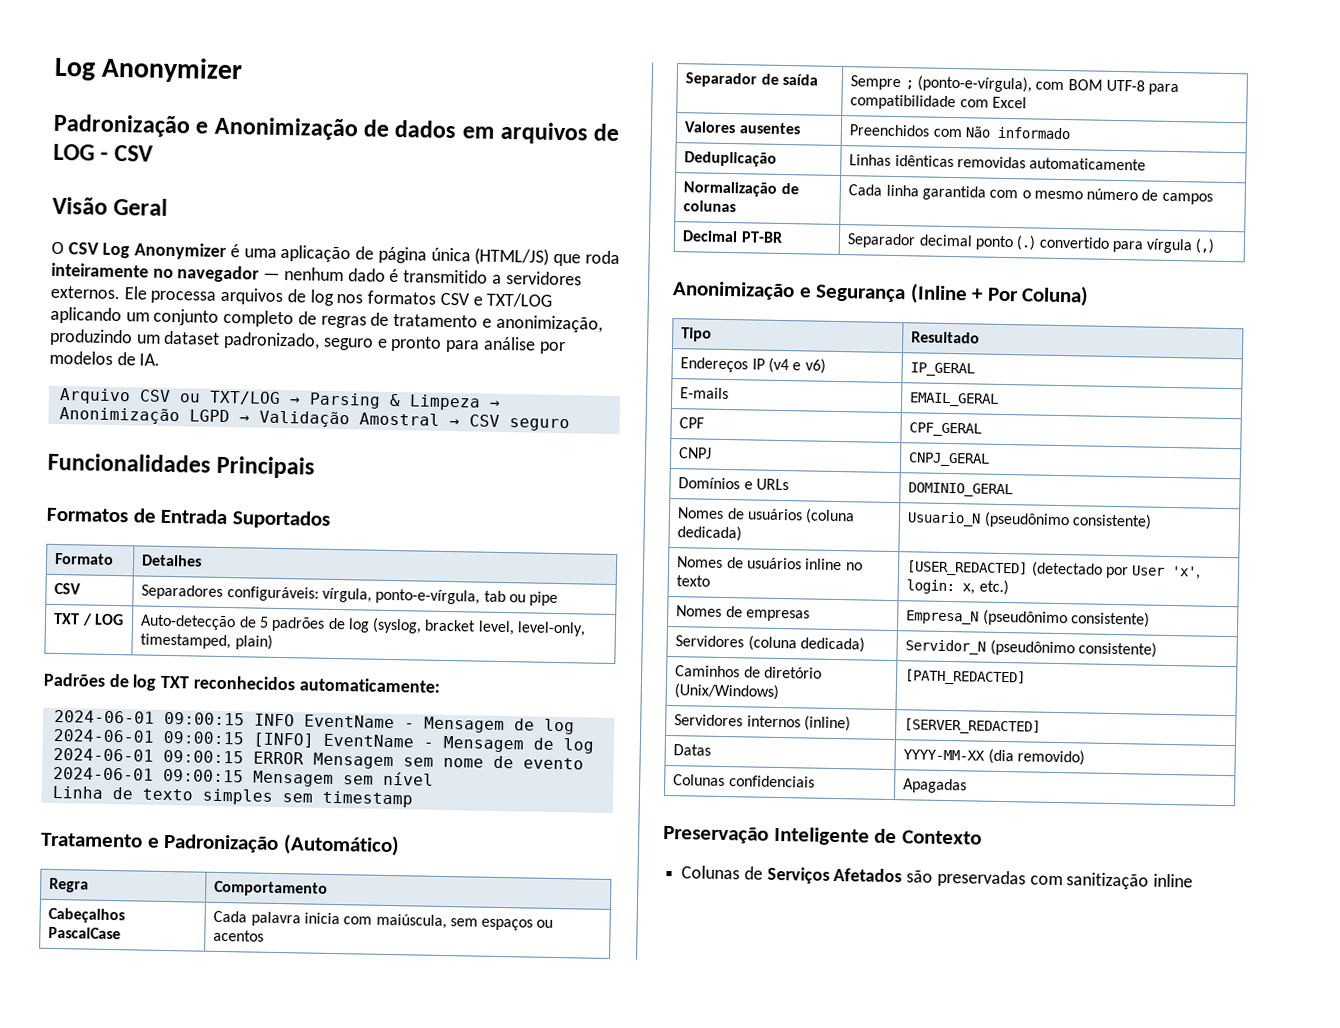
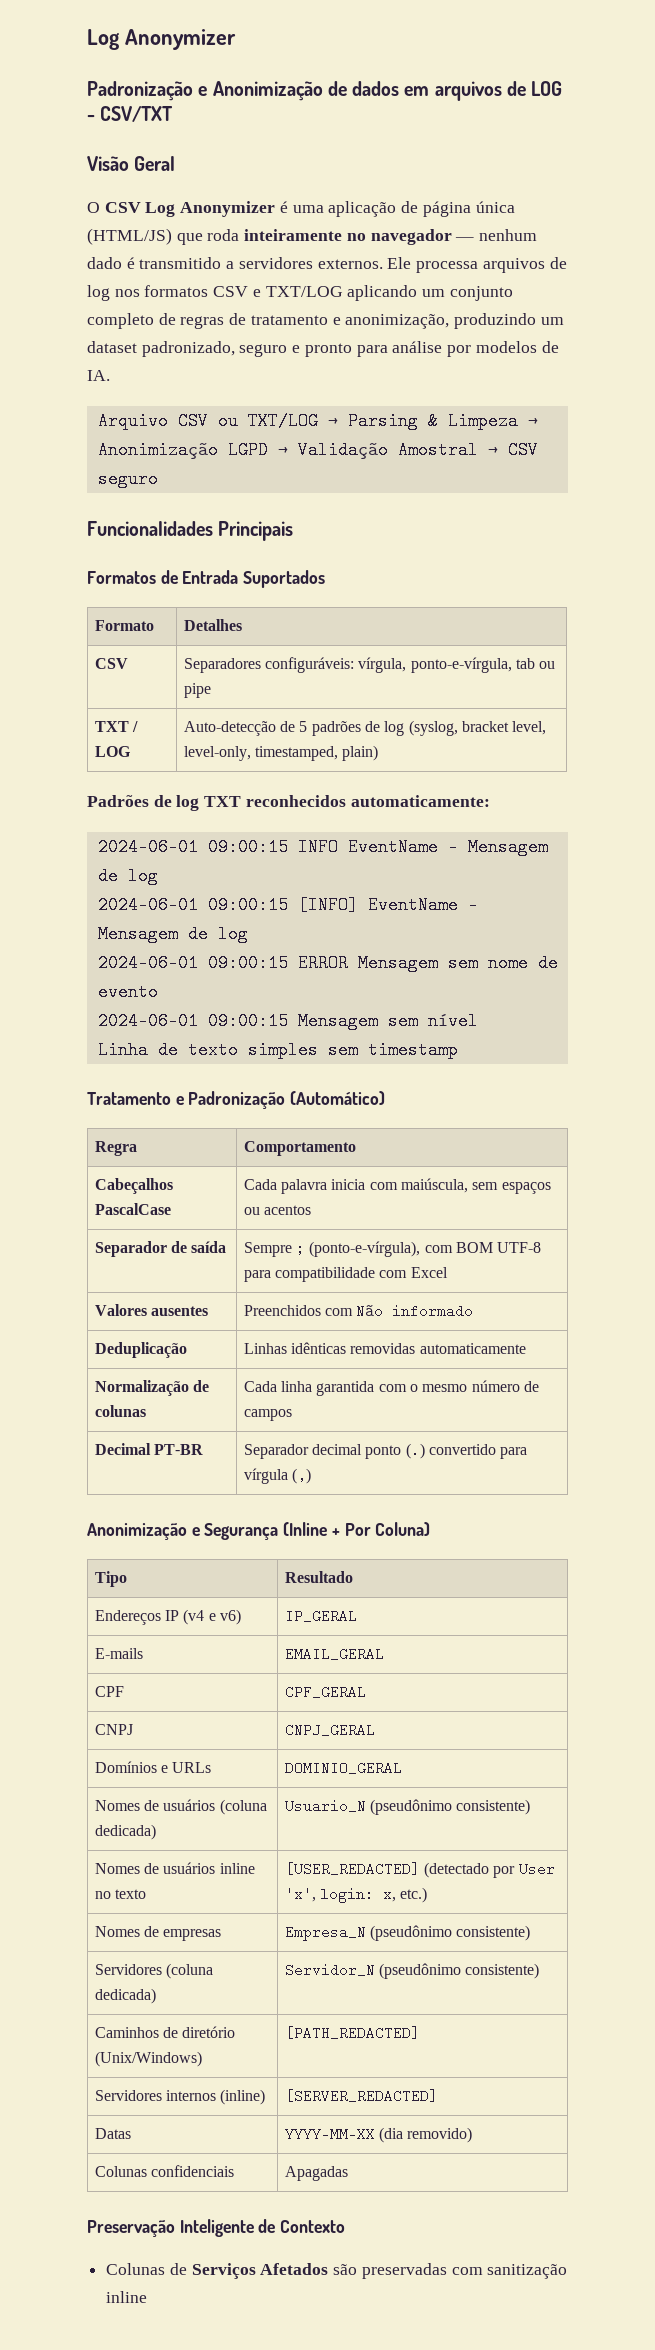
[113,144,154,162] CSV -> [100,106,174,122] CSV/TXT

